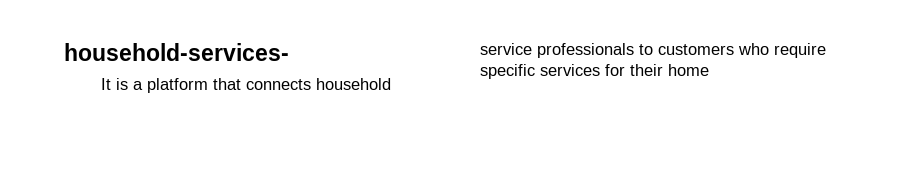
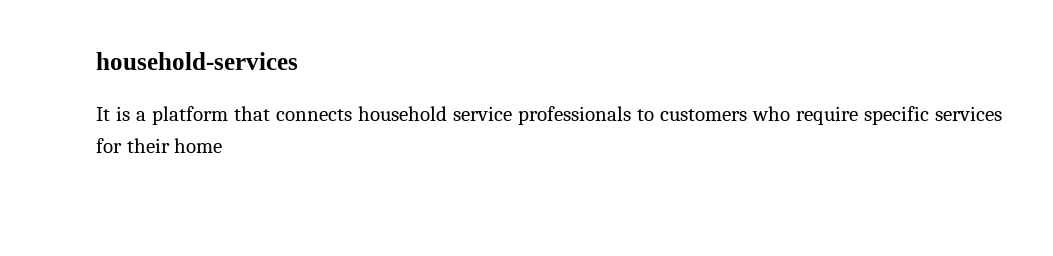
[64,43,289,61] household-services- -> [96,52,298,70] household-services

